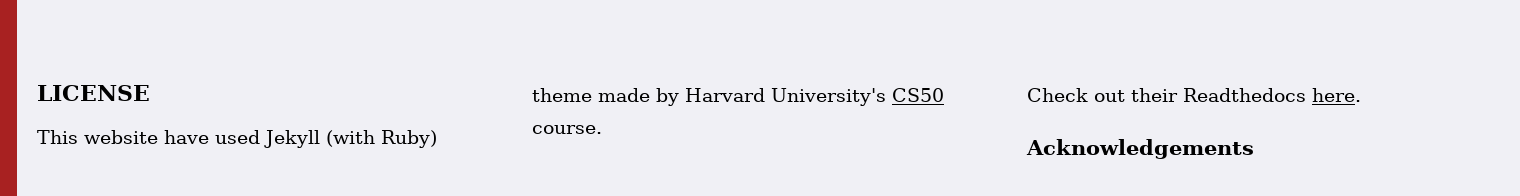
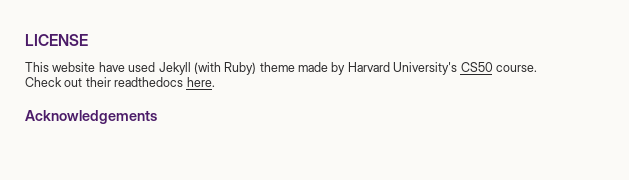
[1183,88,1306,102] Readthedocs -> [114,77,184,87] readthedocs

